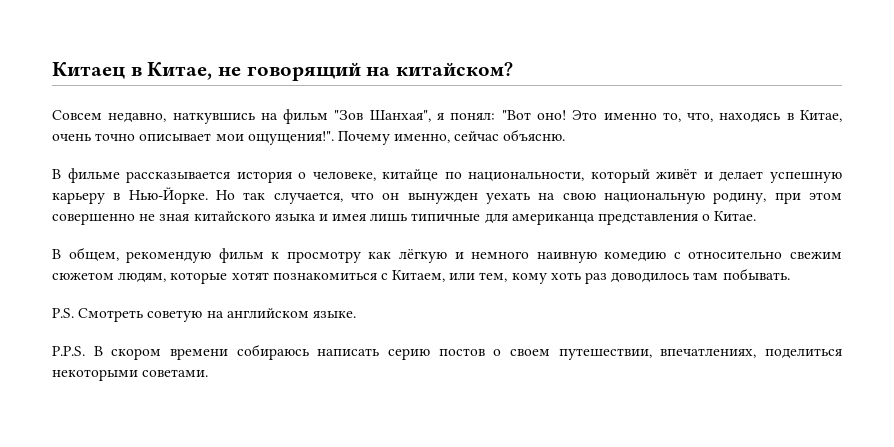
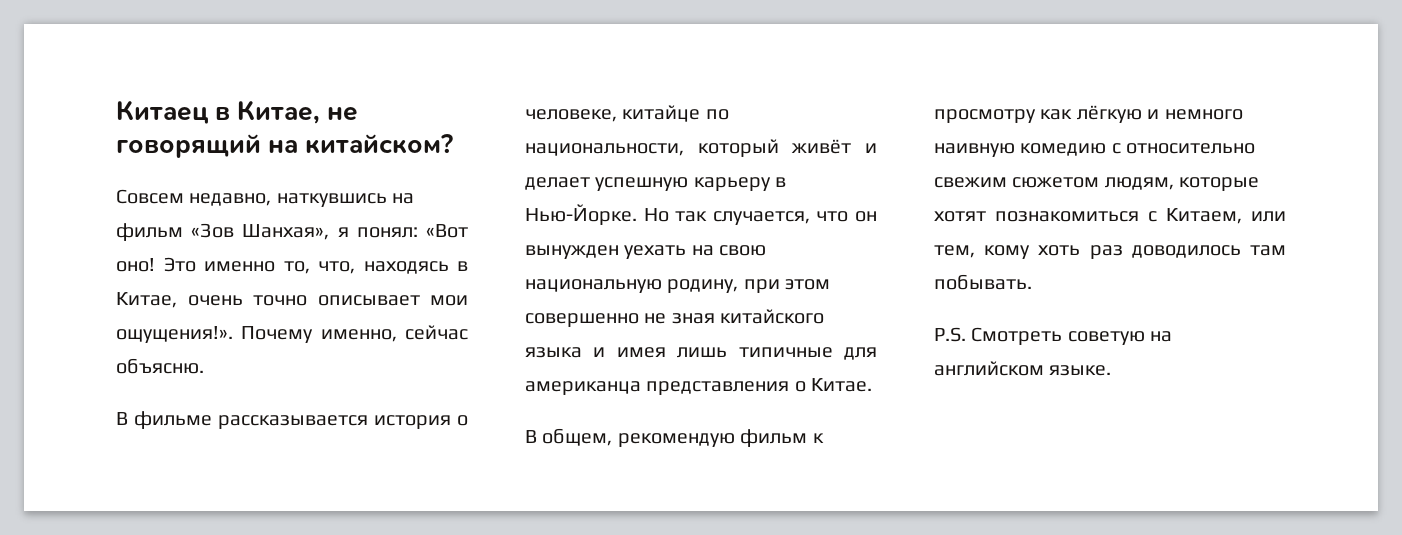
[334,110,431,122] "Зов Шанхая", -> [191,223,330,240] «Зов Шанхая»,
[501,110,531,120] "Вот -> [425,224,468,238] «Вот
[247,131,334,145] ощущения!". -> [116,326,233,343] ощущения!».
[52,344,842,360] [52,369,209,381] // P.P.S. В скором времени собираюсь написать серию постов о своем путешествии, впечатлениях, поделиться некоторыми советами. -> (1112, 370) none

